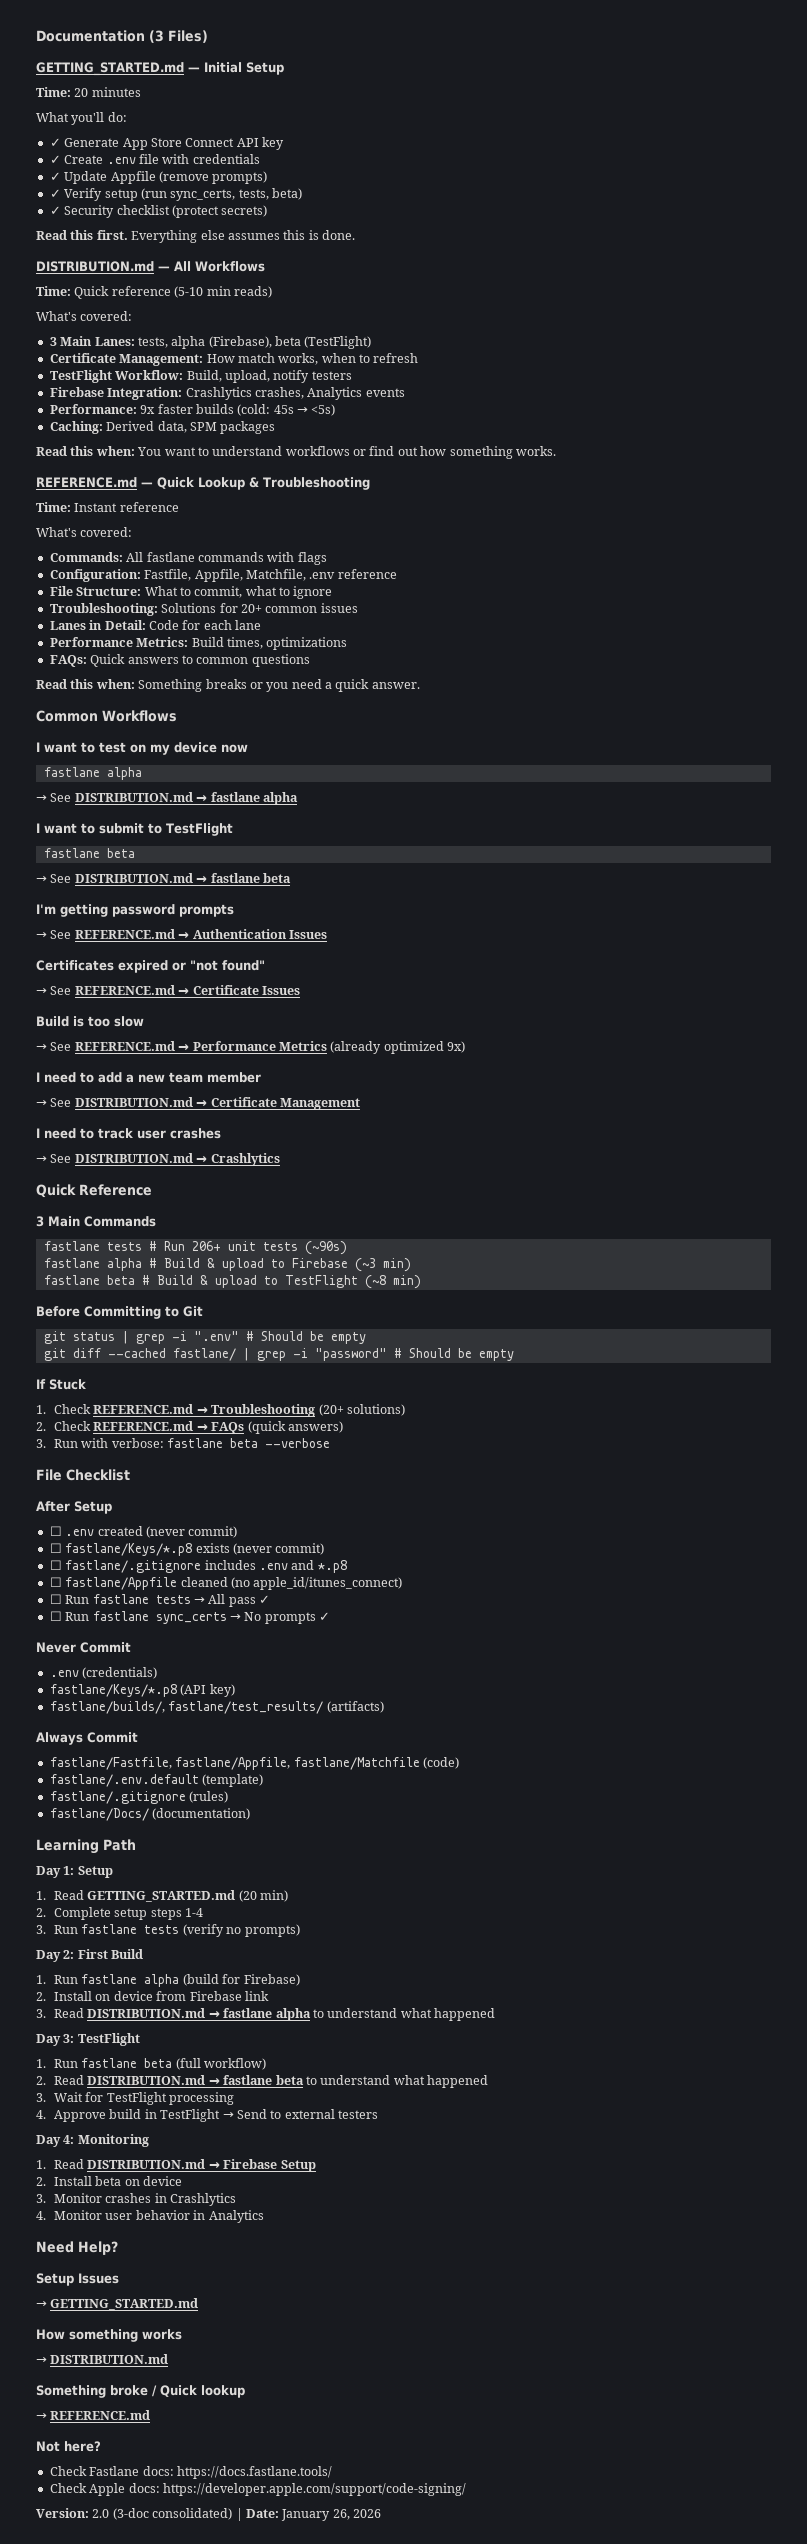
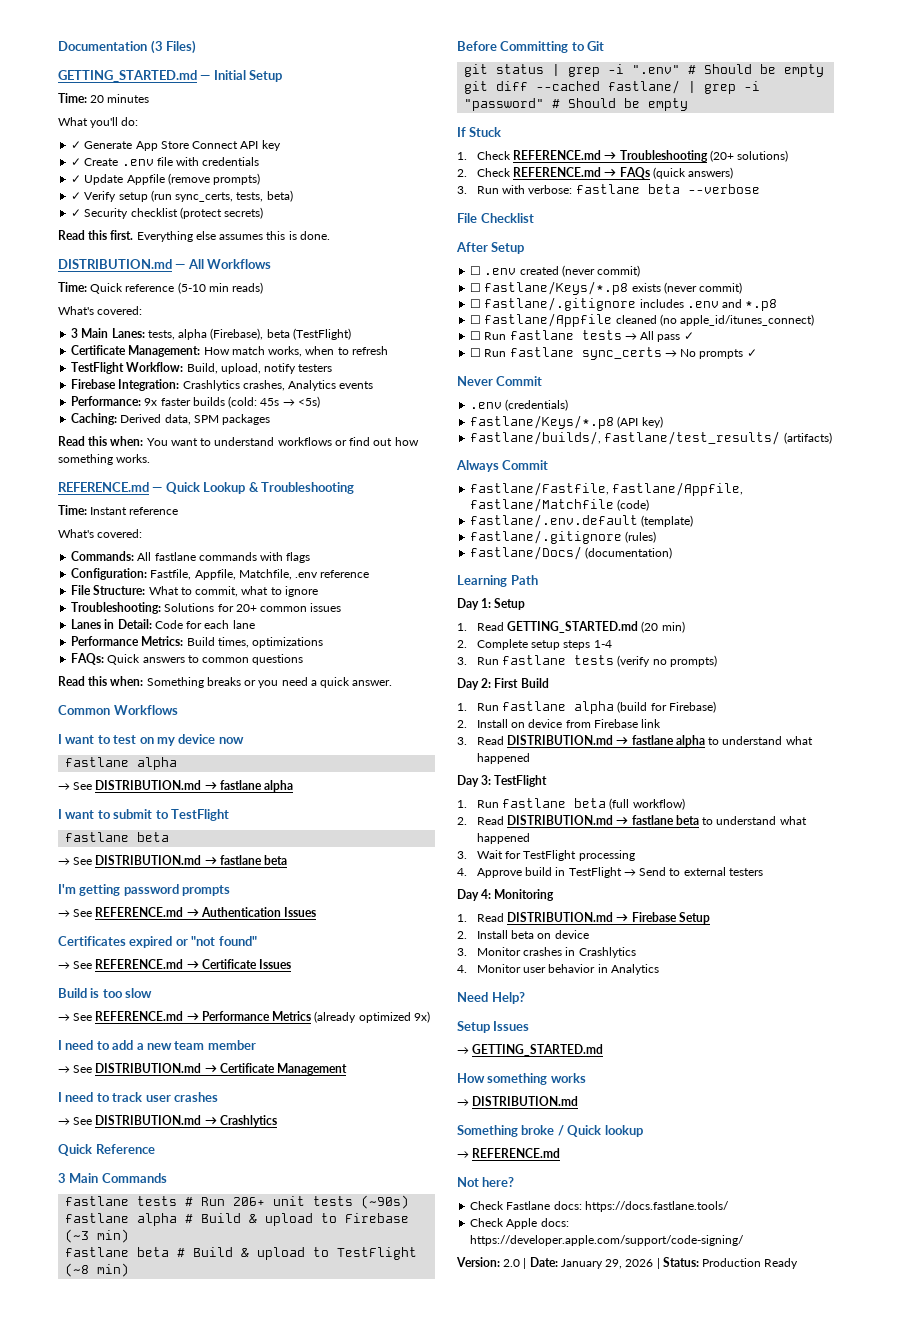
[112,2508,233,2520] (3-doc consolidated) -> (521, 1263) none
[332,2509,381,2520] 26, 2026 -> [605,1257,799,1269] 29, 2026 | Status: Production Ready

